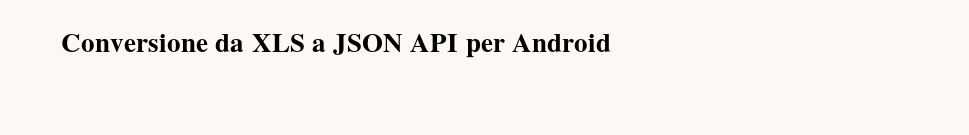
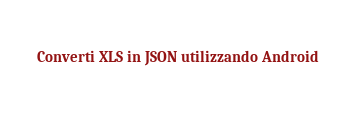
[61,34,505,58] Conversione da XLS a JSON API per -> [37,50,258,66] Converti XLS in JSON utilizzando

